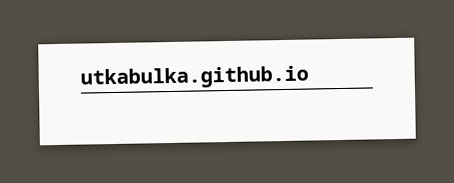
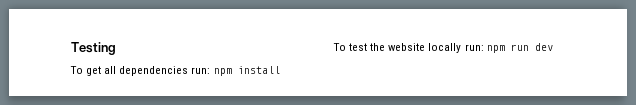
[80,65,309,90] utkabulka.github.io -> [71,42,116,55] [70,66,280,76] [333,43,553,53] Testing // To get all dependencies run: npm install // To test the website locally run: npm run dev

